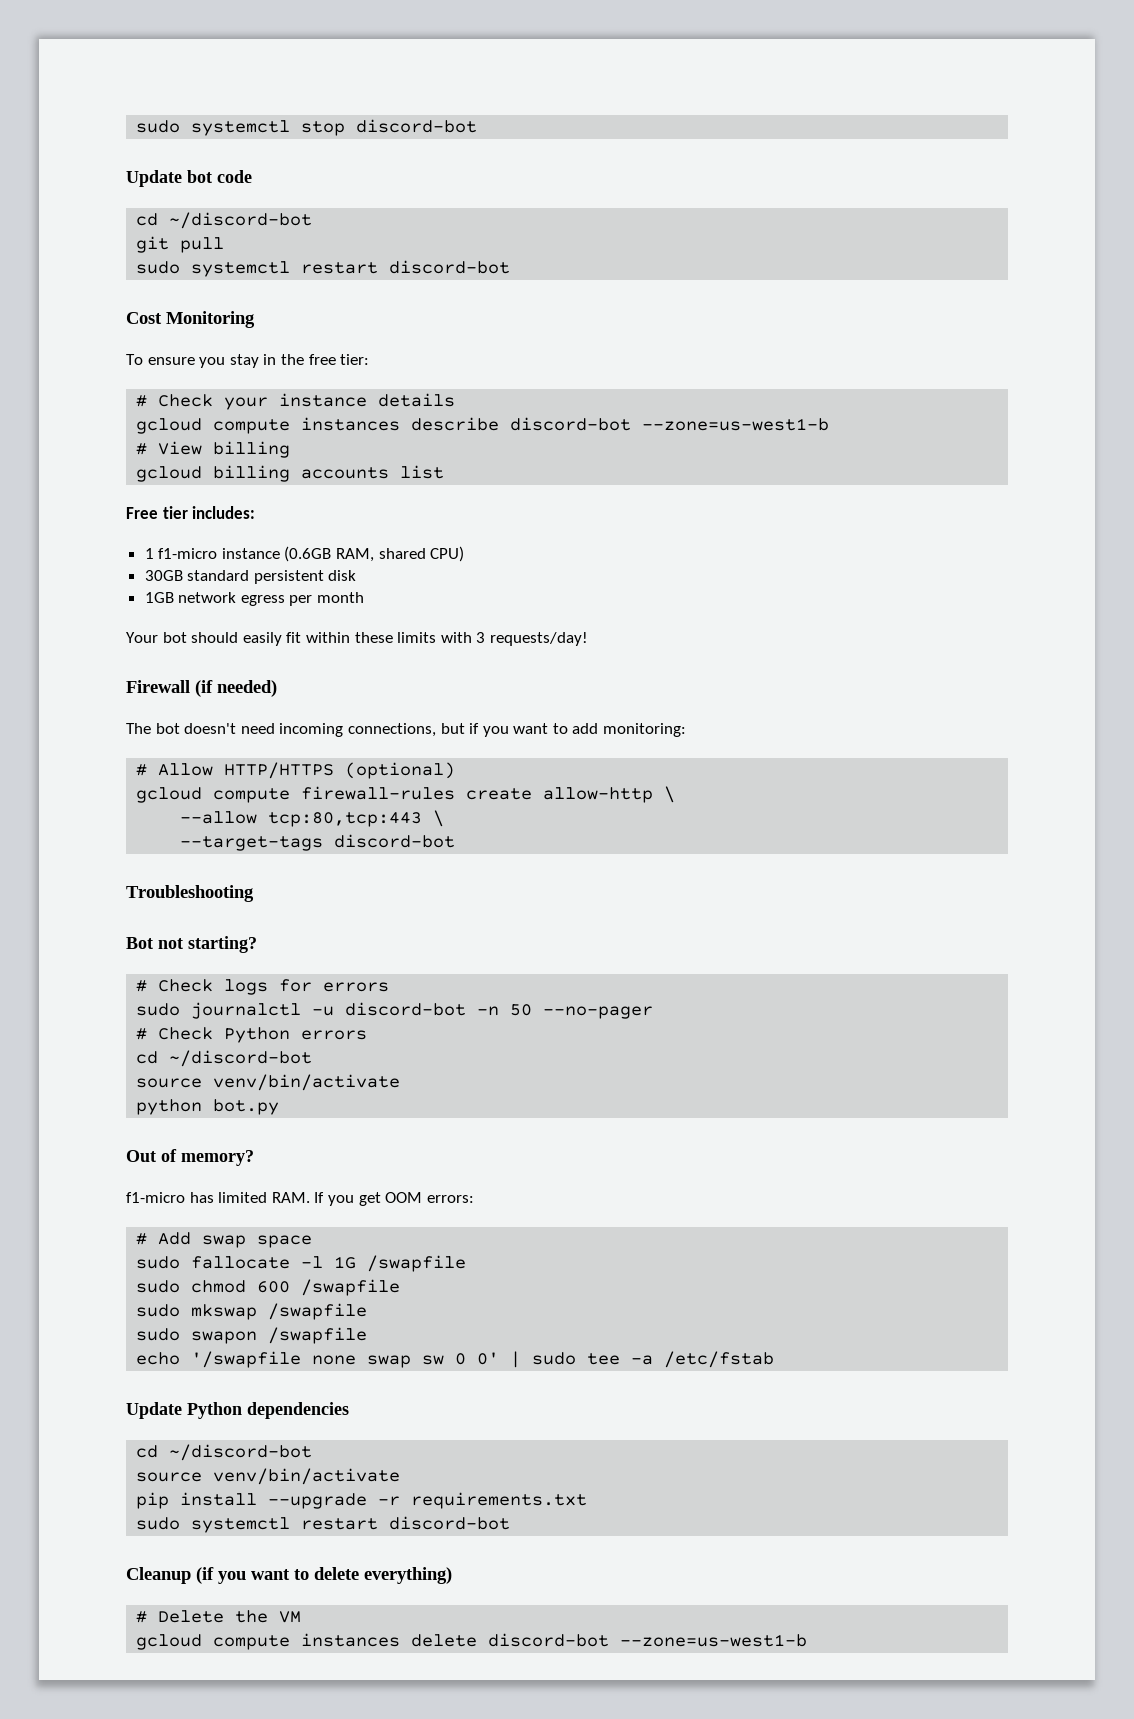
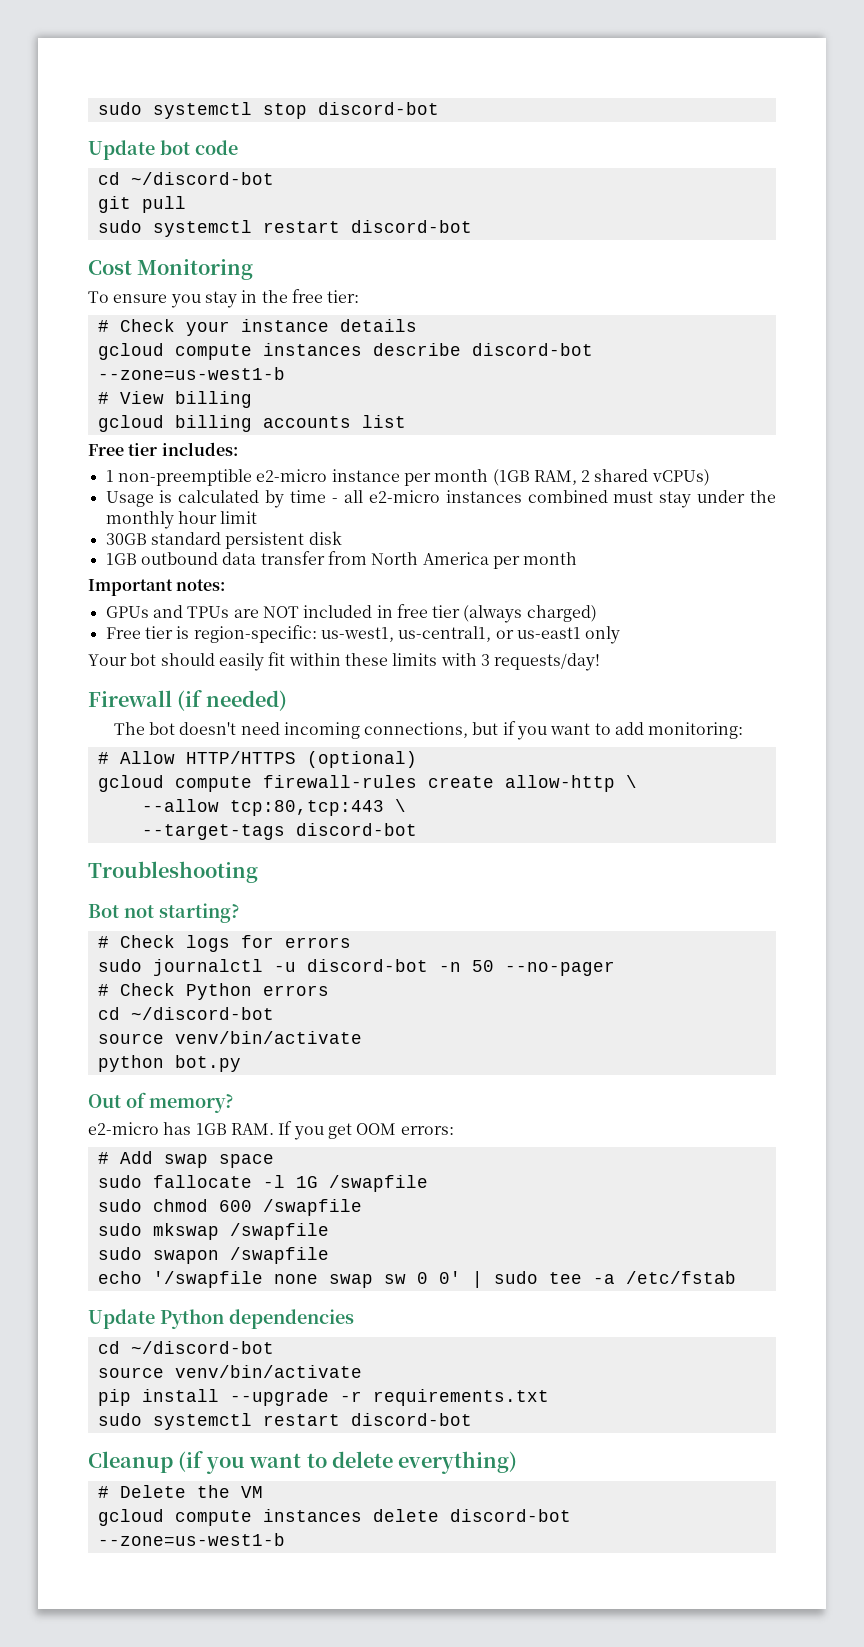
[158,546,465,562] f1-micro instance (0.6GB RAM, shared CPU) -> [117,469,710,486] [105,490,776,508] [105,511,258,529] non-preemptible e2-micro instance per month (1GB RAM, 2 shared vCPUs) // Usage is calculated by time - all e2-micro instances combined must stay under the monthly hour limit
[178,592,365,606] network egress per month -> [140,551,578,569] [88,579,226,596] [105,604,597,623] [105,625,621,644] outbound data transfer from North America per month // Important notes: // GPUs and TPUs are NOT included in free tier (always charged) // Free tier is region-specific: us-west1, us-central1, or us-east1 only
[126,1192,268,1203] f1-micro has limited -> [88,1122,227,1135] e2-micro has 1GB

